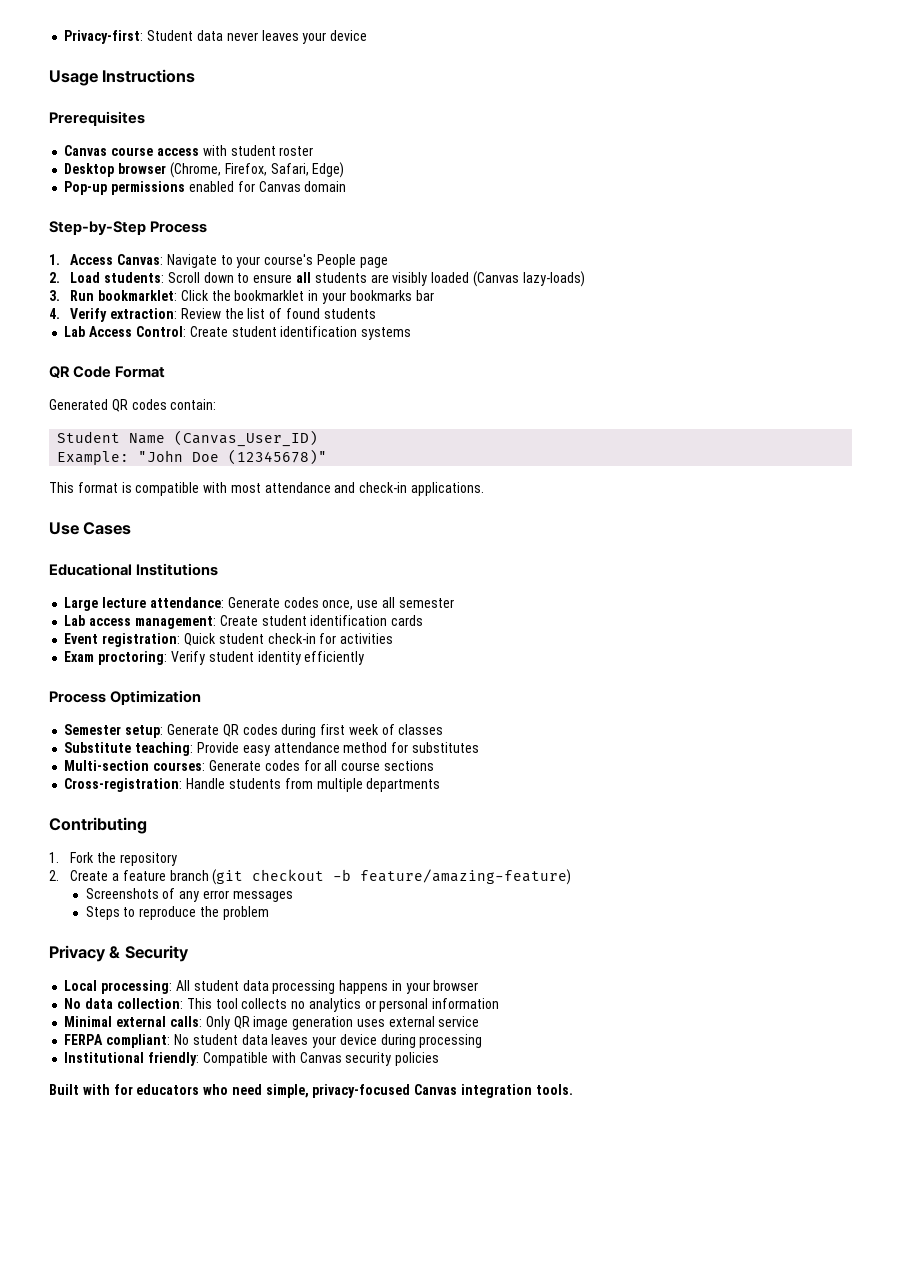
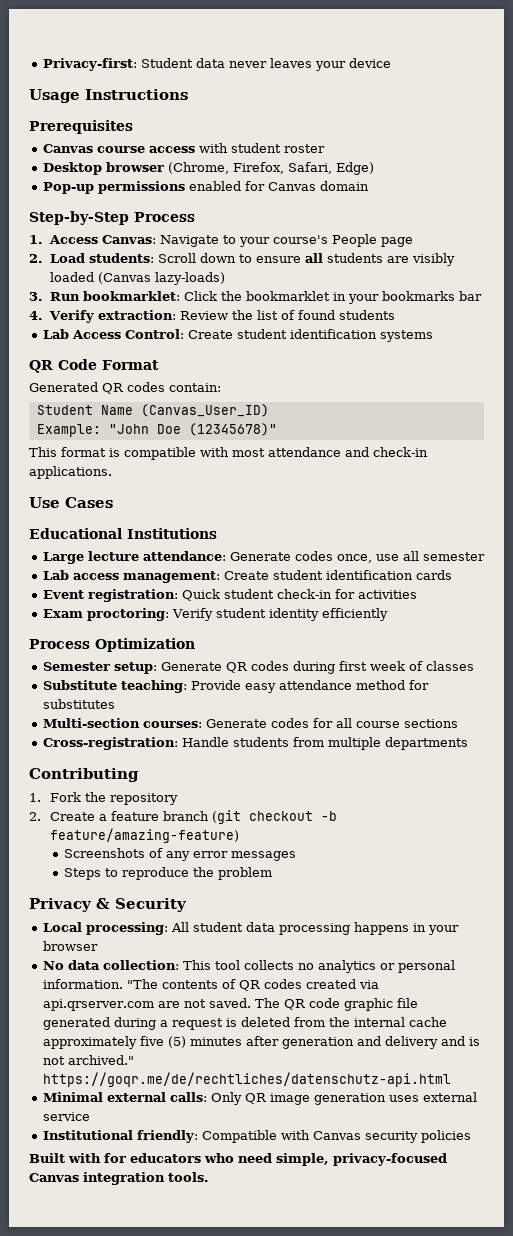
[432,998,500,1009] information -> [42,979,379,991] [42,998,418,1011] [42,1017,447,1030] [42,1036,480,1049] [42,1055,134,1065] [42,1072,451,1087] information. "The contents of QR codes created via api.qrserver.com are not saved. The QR code graphic file generated during a request is deleted from the internal cache approximately five (5) minutes after generation and delivery and is not archived." https://goqr.me/de/rechtliches/datenschutz-api.html
[64,1034,483,1048] // FERPA compliant: No student data leaves your device during processing -> (90, 1116) none

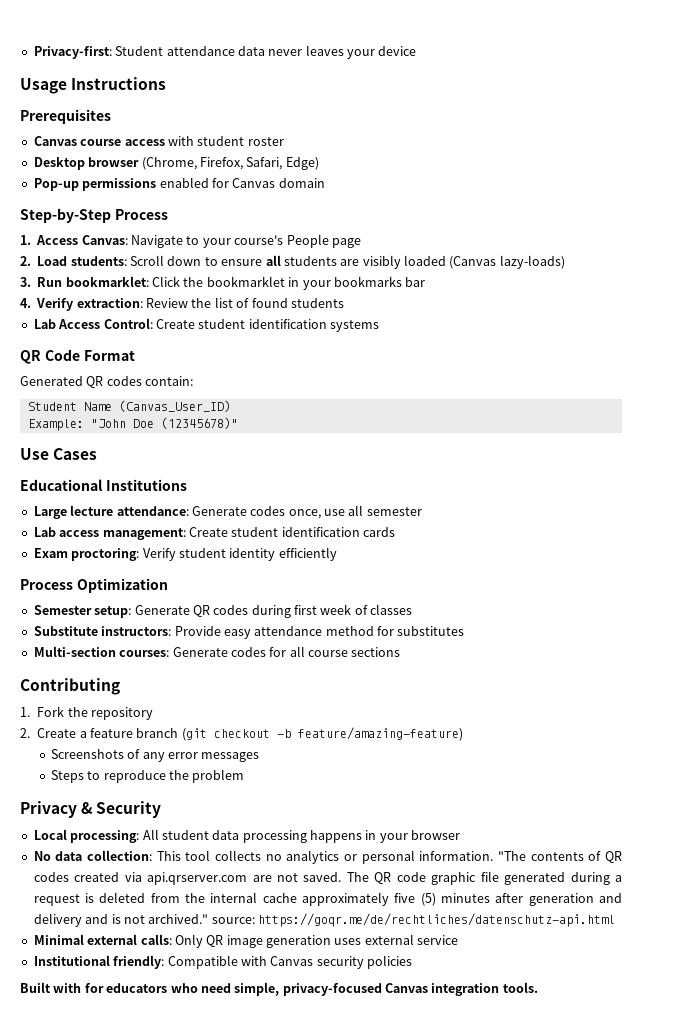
(193, 63) none -> [166,46,235,56] attendance
[29,447,428,460] [29,466,112,479] // This format is compatible with most attendance and check-in applications. -> (238, 423) none
[42,589,417,602] // Event registration: Quick student check-in for activities -> (395, 532) none
[120,680,187,693] teaching: -> [101,626,172,636] instructors:
[42,737,468,750] // Cross-registration: Handle students from multiple departments -> (401, 652) none
(134, 1060) none -> [211,917,255,924] source:

